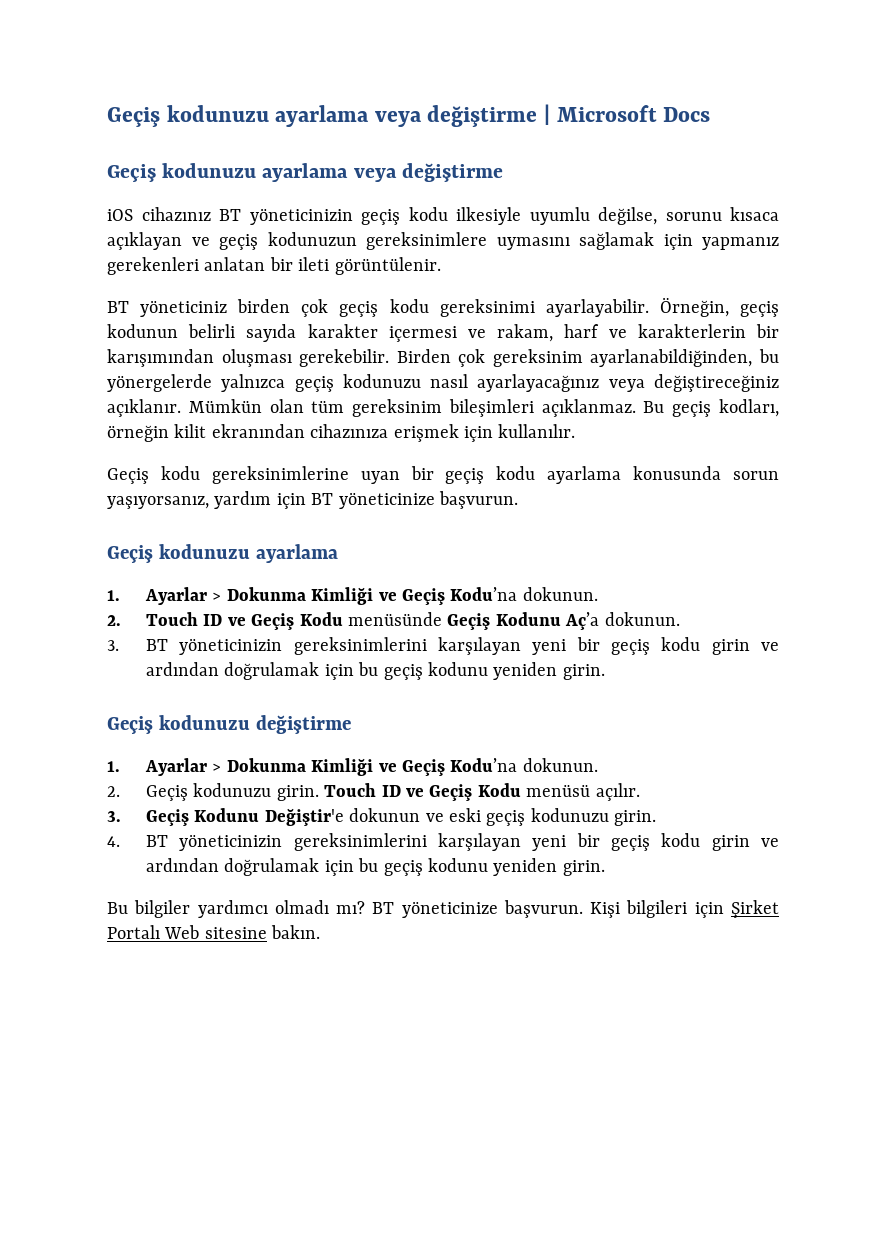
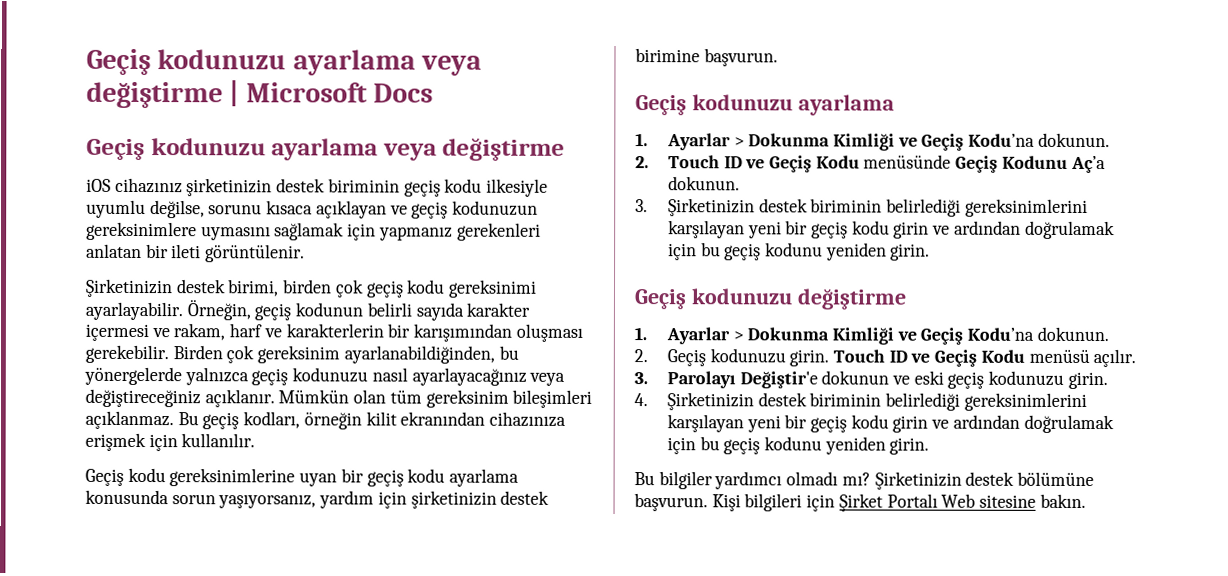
[219,208,353,225] BT yöneticinizin -> [186,178,400,197] şirketinizin destek biriminin
[107,300,228,317] BT yöneticiniz -> [85,278,280,298] Şirketinizin destek birimi,
[311,492,435,509] BT yöneticinize -> [410,490,550,509] [635,48,700,63] şirketinizin destek birimine
[146,638,283,655] BT yöneticinizin -> [667,198,961,217] Şirketinizin destek biriminin belirlediği
[146,808,260,826] Geçiş Kodunu -> [666,371,736,389] Parolayı
[146,834,283,851] BT yöneticinizin -> [666,392,960,411] Şirketinizin destek biriminin belirlediği
[372,901,498,918] BT yöneticinize -> [874,471,1095,490] Şirketinizin destek bölümüne

